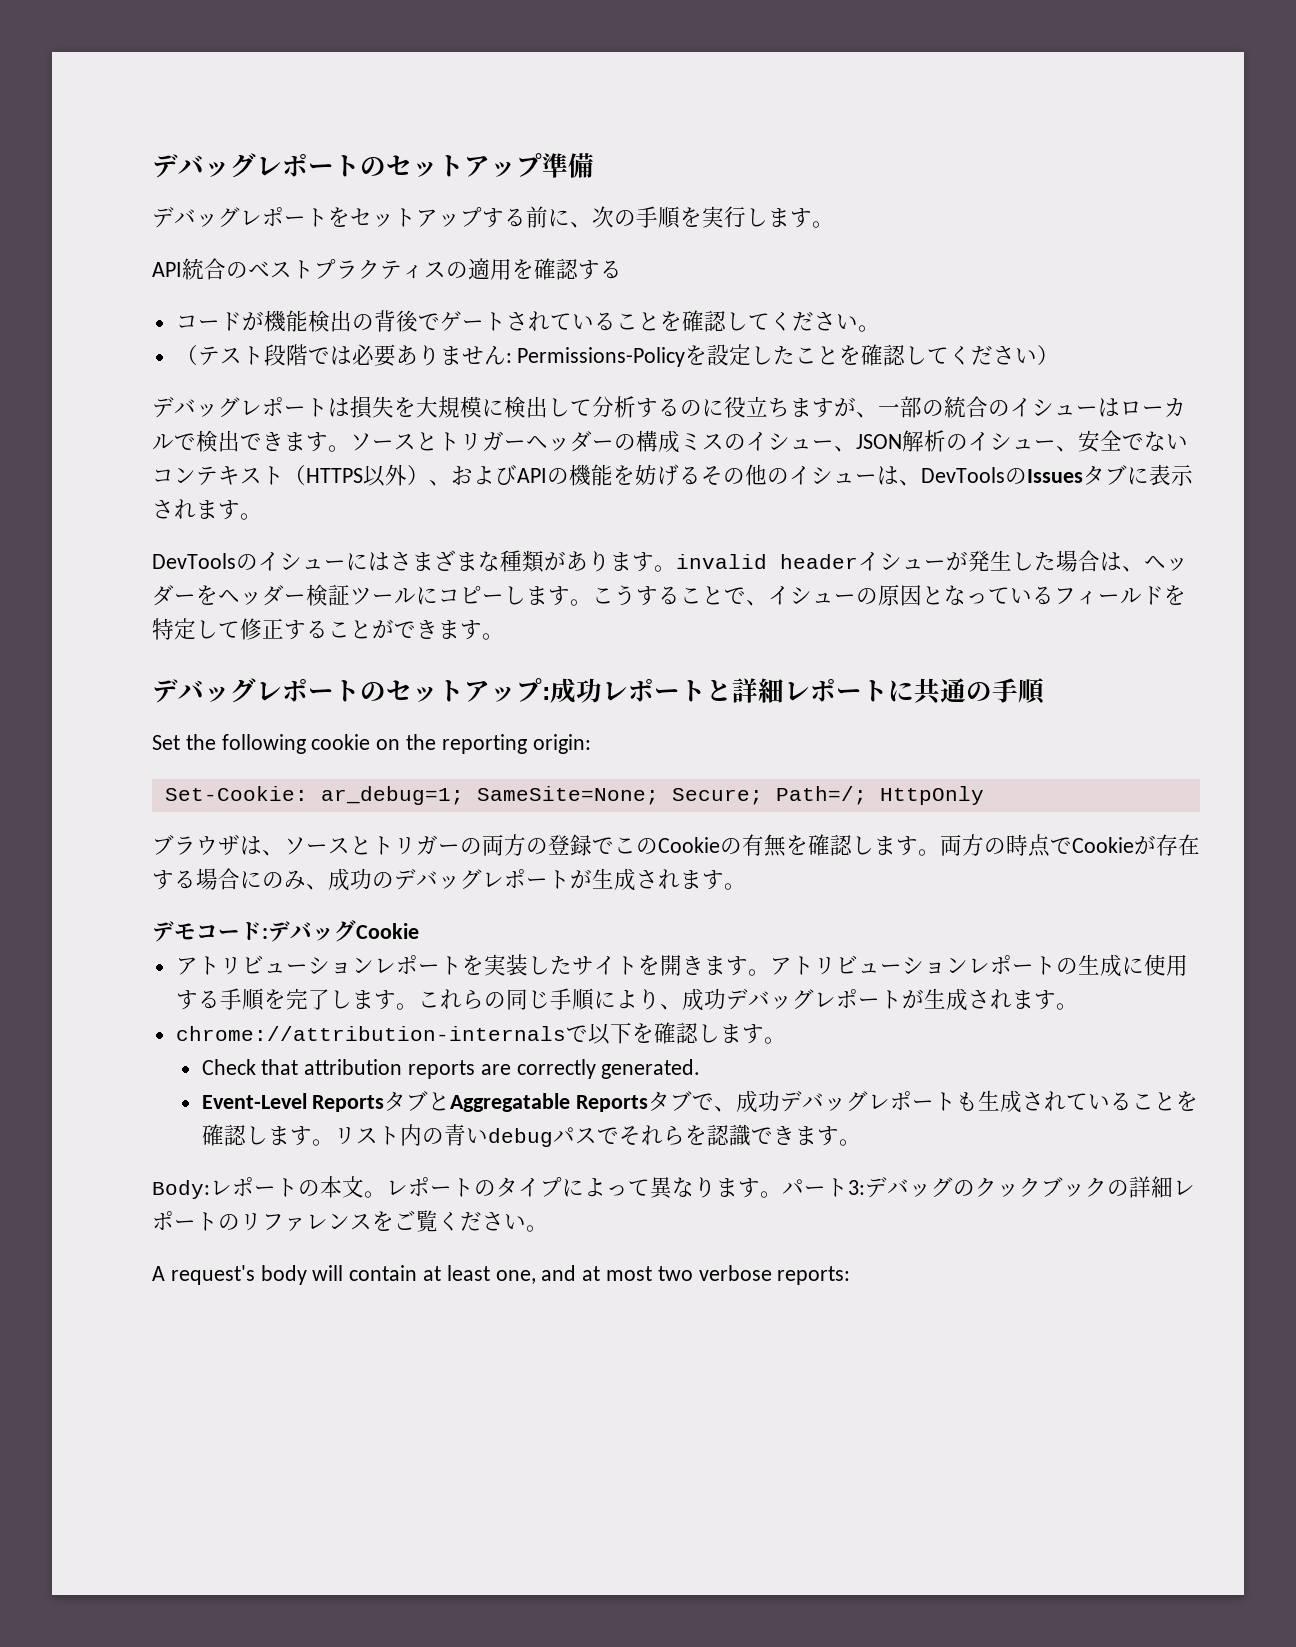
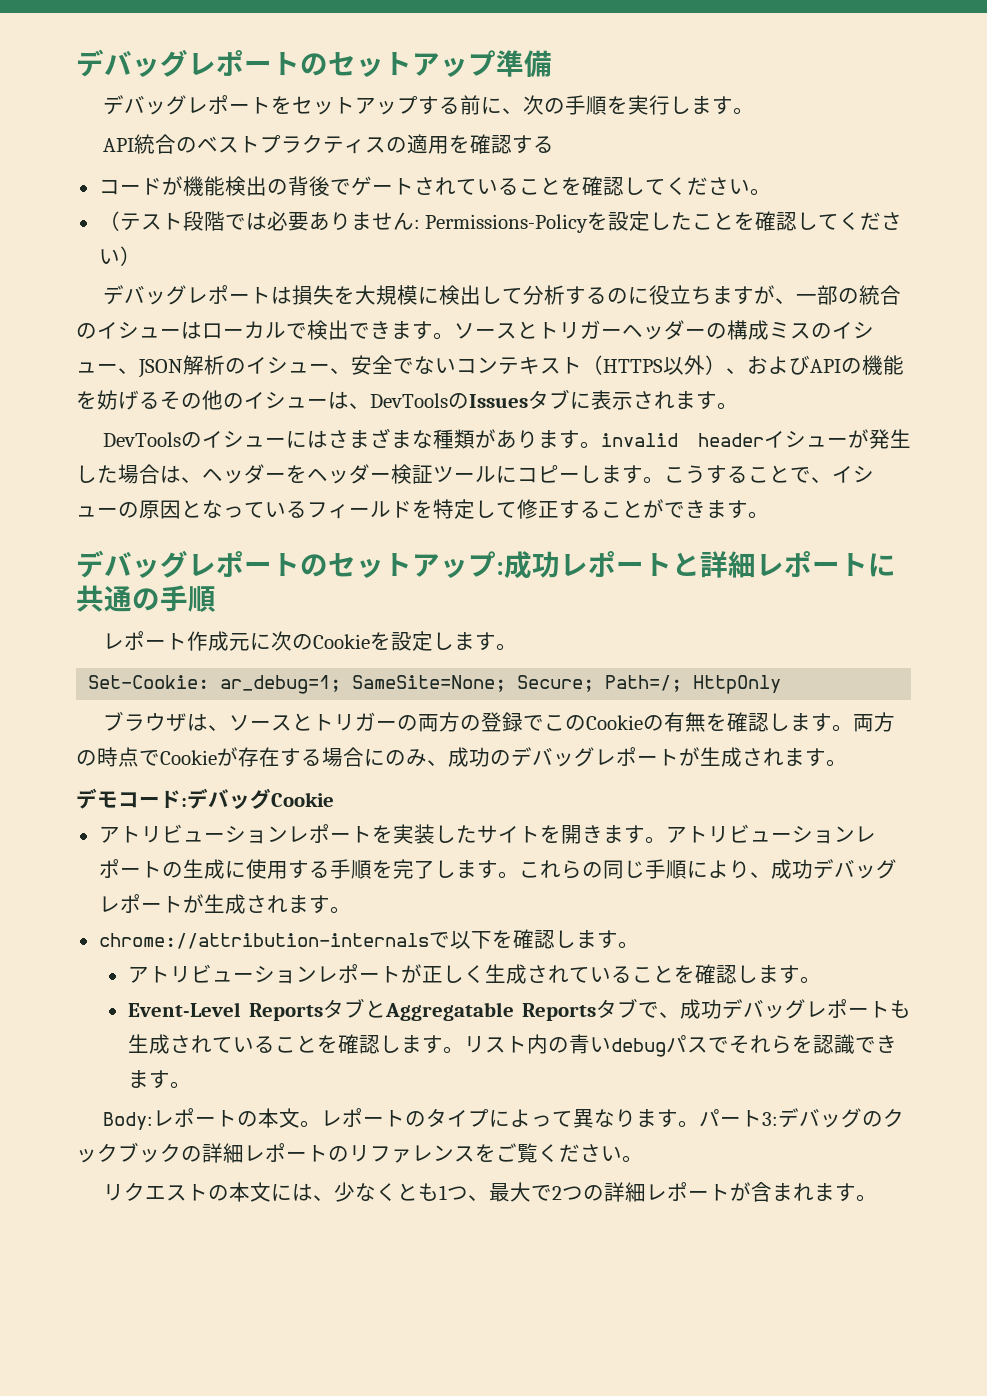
[152,734,591,754] Set the following cookie on the reporting origin: -> [103,631,518,651] レポート作成元に次のCookieを設定します。
[201,1059,701,1079] Check that attribution reports are correctly generated. -> [127,964,821,984] アトリビューションレポートが正しく生成されていることを確認します。
[152,1265,851,1285] A request's body will contain at least one, and at most two verbose reports: -> [103,1182,878,1202] リクエストの本文には、少なくとも1つ、最大で2つの詳細レポートが含まれます。

